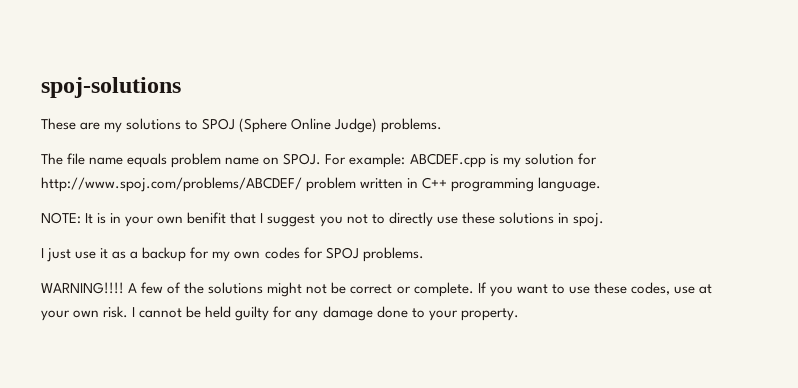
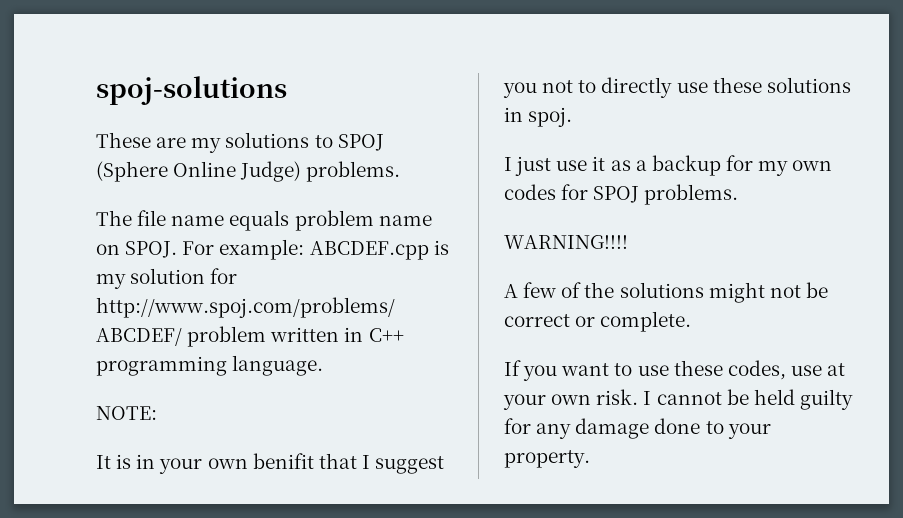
(81, 218) none -> (157, 413) //
(124, 288) none -> (628, 242) //
(474, 289) none -> (692, 321) //

